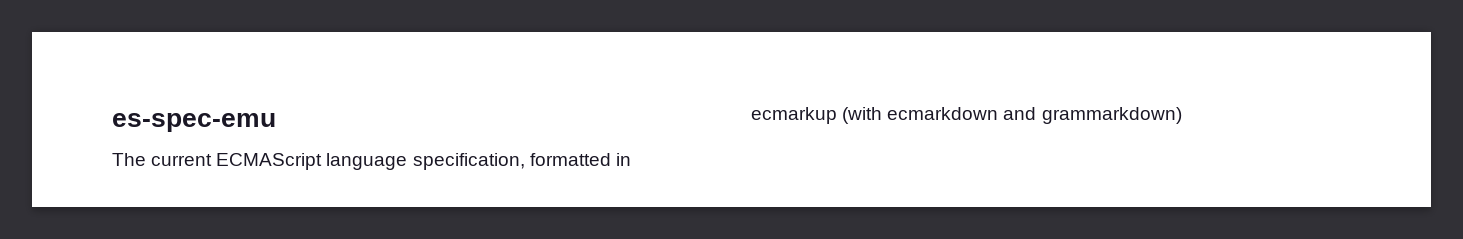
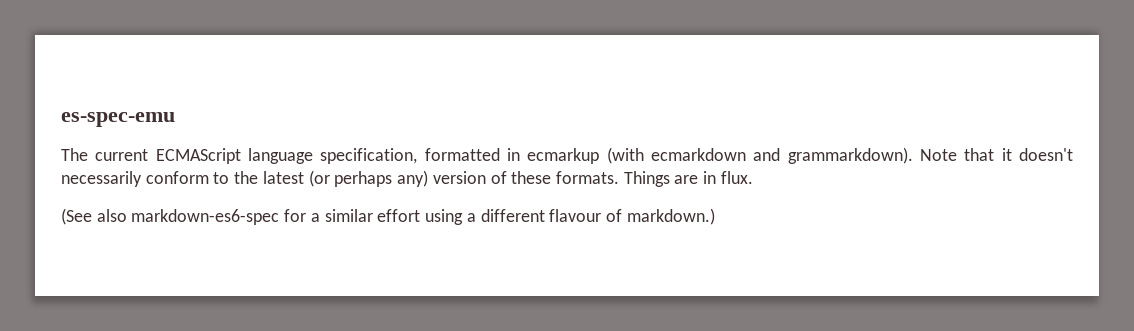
[1041,107,1182,124] grammarkdown) -> [787,147,1074,164] [61,170,753,187] [61,208,715,225] grammarkdown). Note that it doesn't necessarily conform to the latest (or perhaps any) version of these formats. Things are in flux. // (See also markdown-es6-spec for a similar effort using a different flavour of markdown.)

